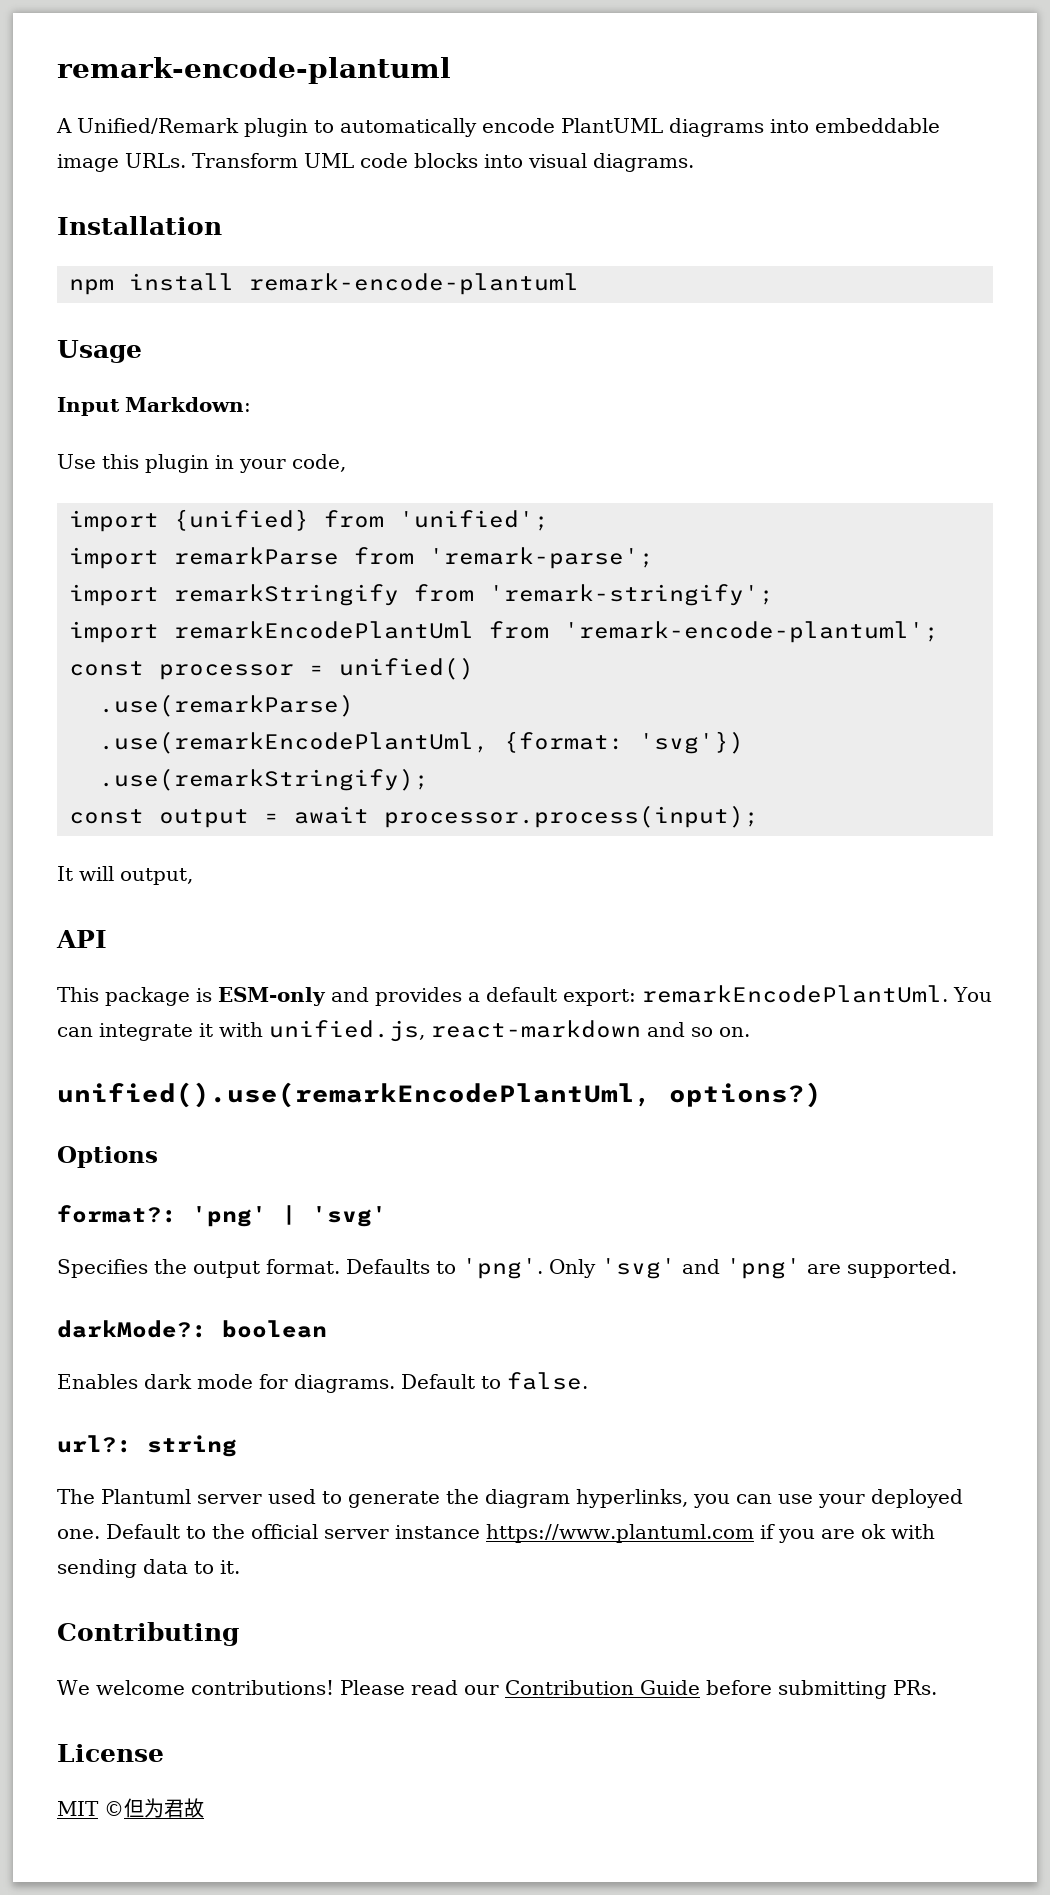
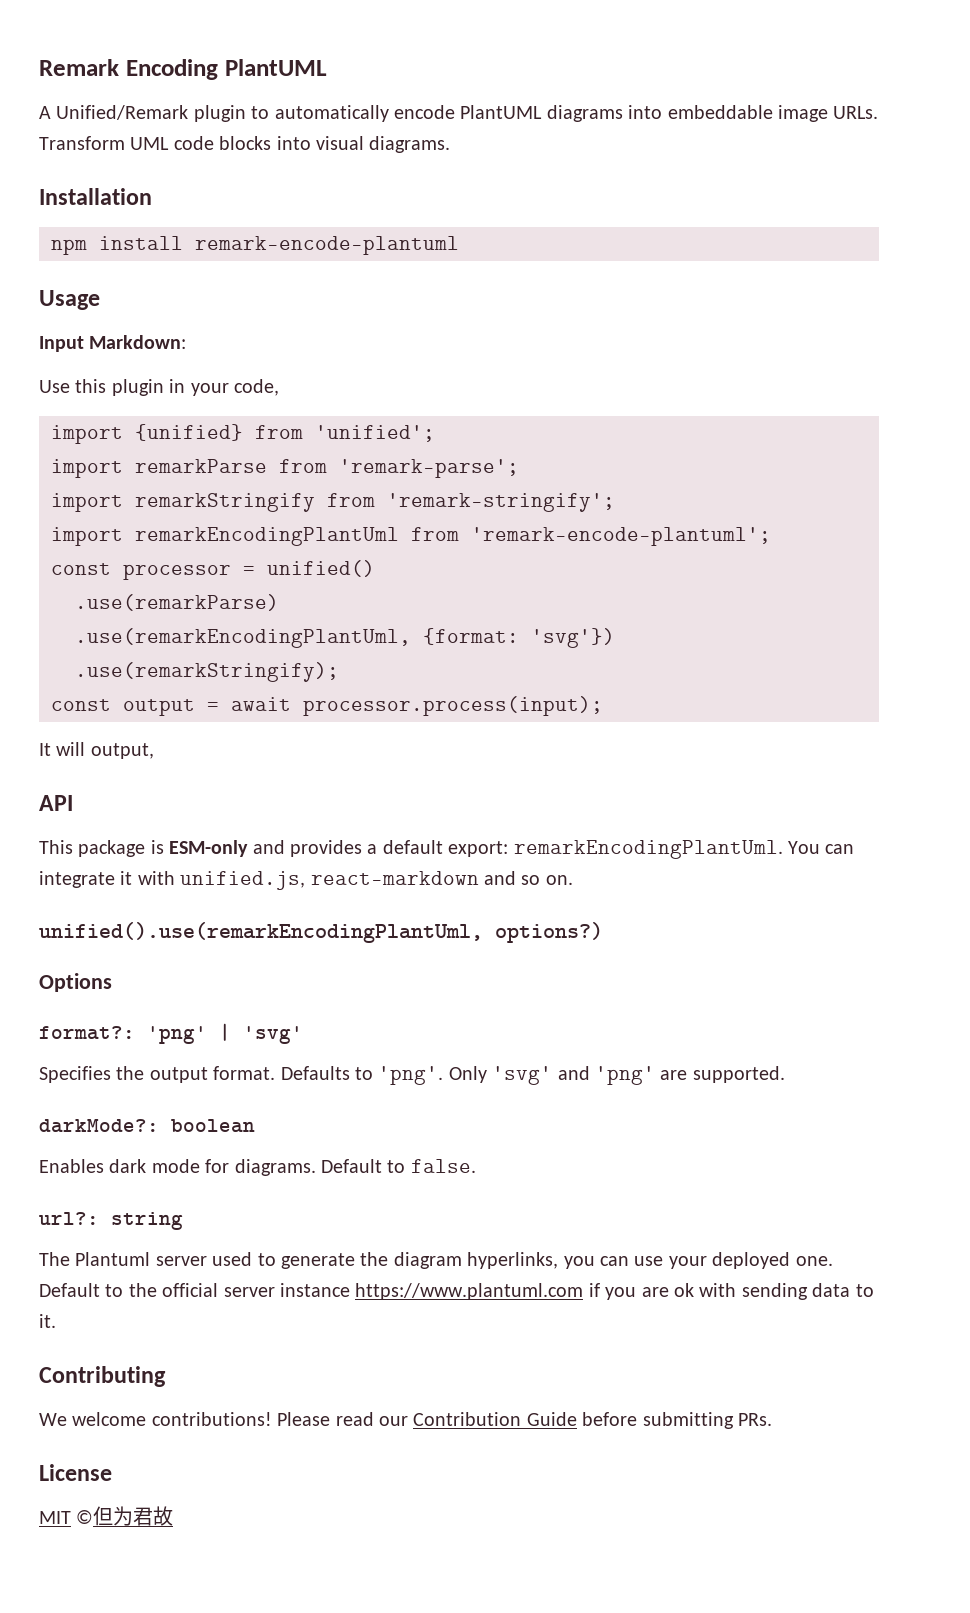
[57,57,451,84] remark-encode-plantuml -> [39,59,327,80] Remark Encoding PlantUML
[174,621,474,639] remarkEncodePlantUml -> [135,527,399,546] remarkEncodingPlantUml
[99,731,489,754] .use(remarkEncodePlantUml, -> [75,628,411,648] .use(remarkEncodingPlantUml,
[642,985,948,1003] remarkEncodePlantUml. -> [513,840,783,859] remarkEncodingPlantUml.
[57,1082,652,1108] unified().use(remarkEncodePlantUml, -> [39,922,483,943] unified().use(remarkEncodingPlantUml,

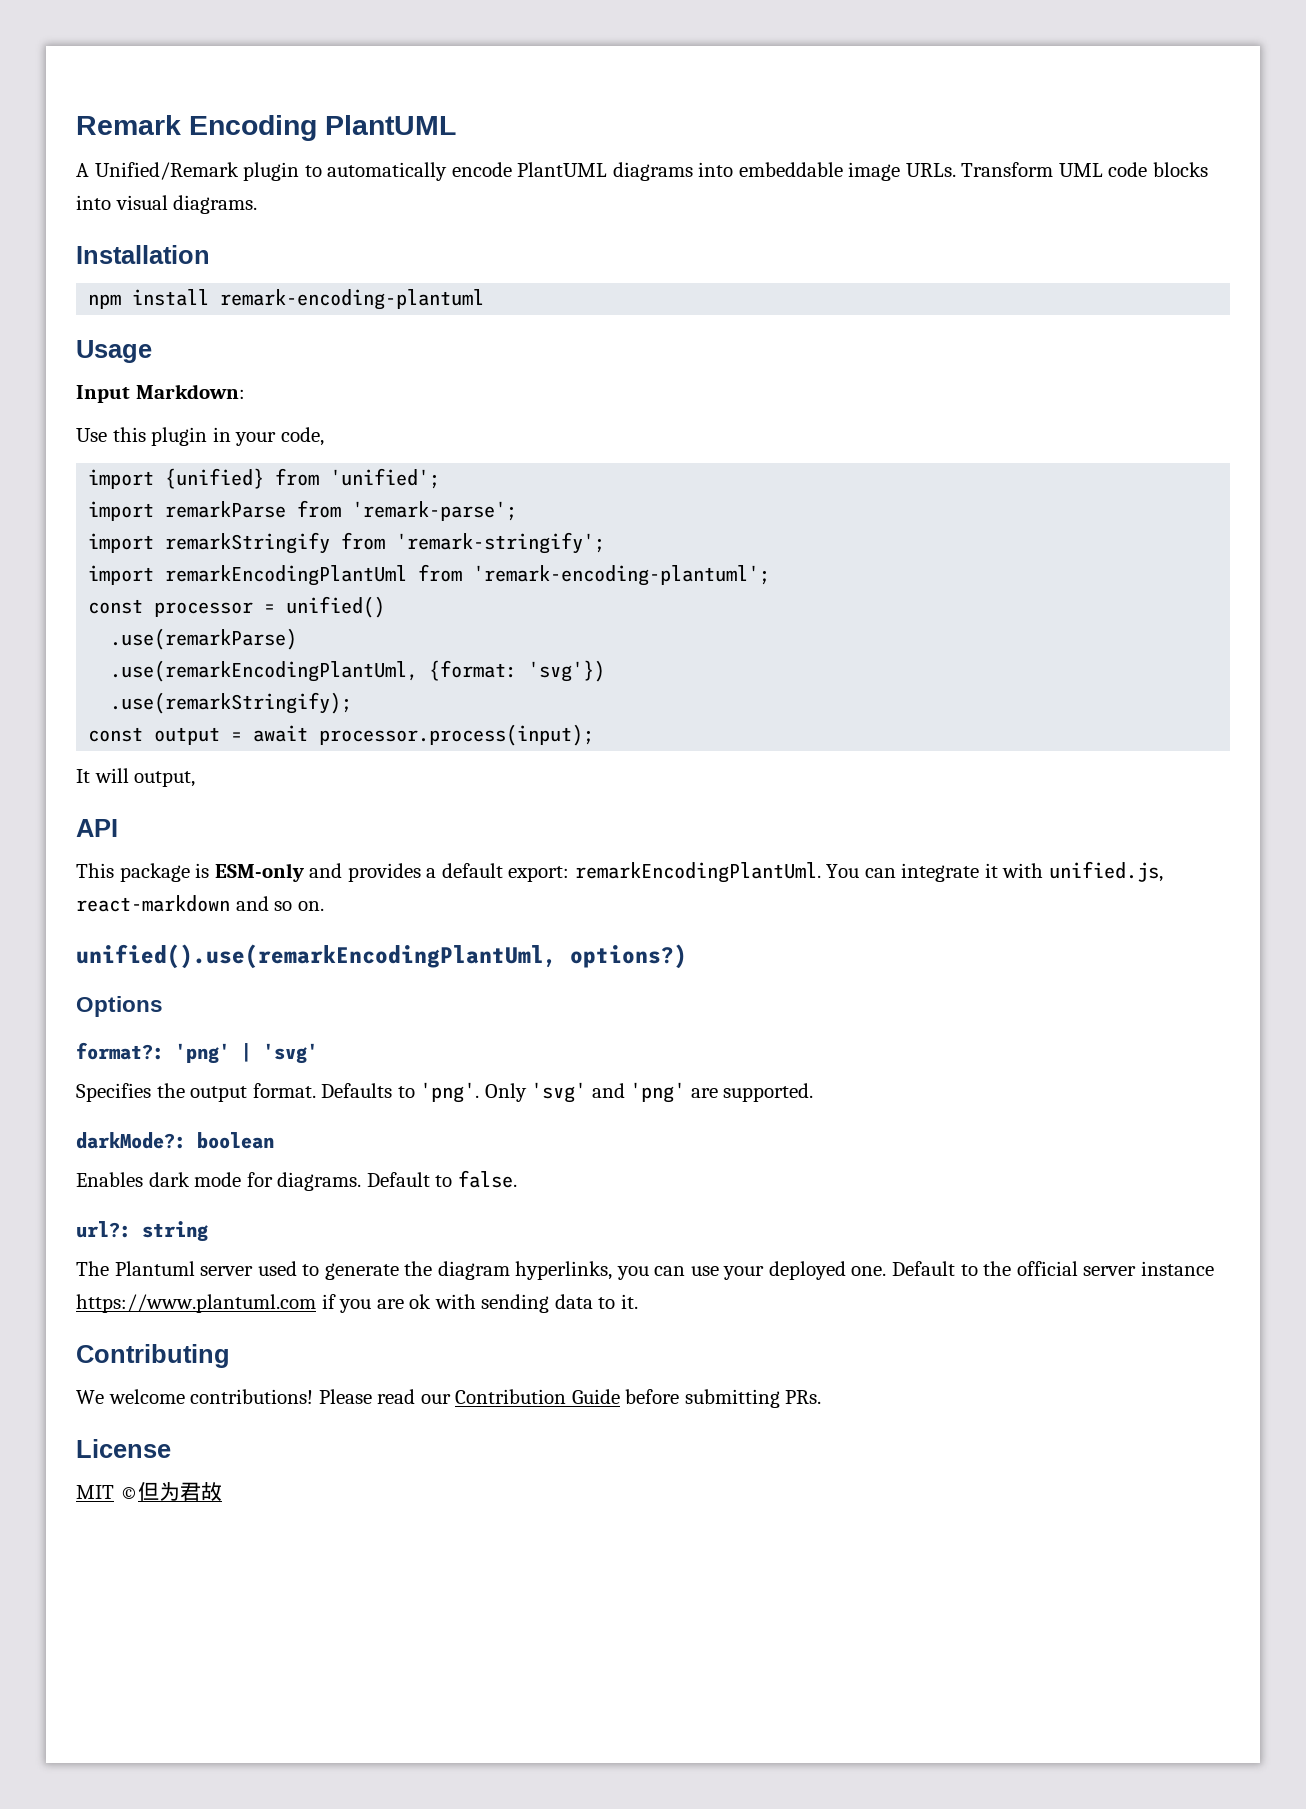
[195,236,459,255] remark-encode-plantuml -> [220,289,485,310] remark-encoding-plantuml
[471,527,771,546] 'remark-encode-plantuml'; -> [473,565,771,586] 'remark-encoding-plantuml';

